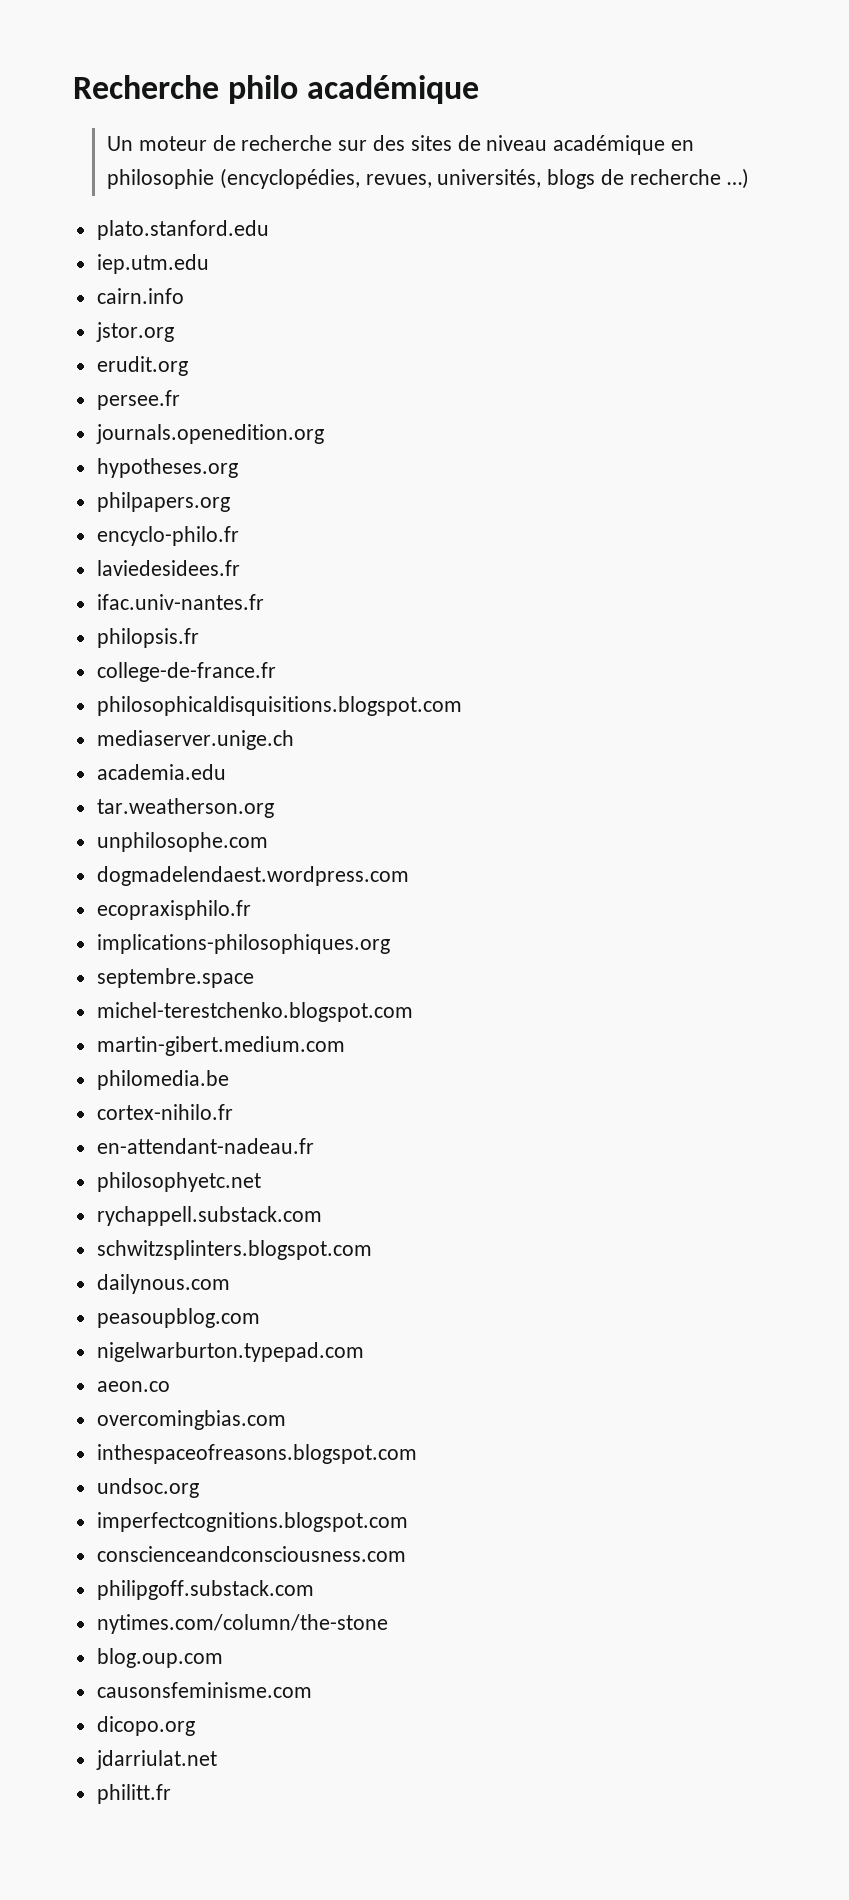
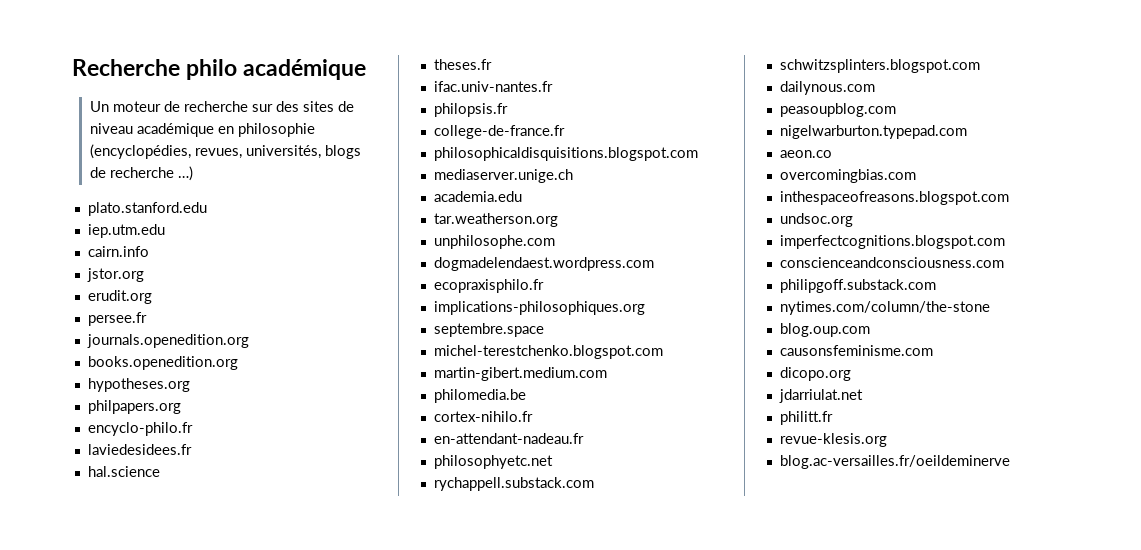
(324, 434) none -> [87,356,238,370] // books.openedition.org
(240, 568) none -> [87,466,160,477] [433,59,492,70] // hal.science // theses.fr
(171, 1794) none -> [779,433,887,447] [779,455,1010,469] // revue-klesis.org // blog.ac-versailles.fr/oeildeminerve

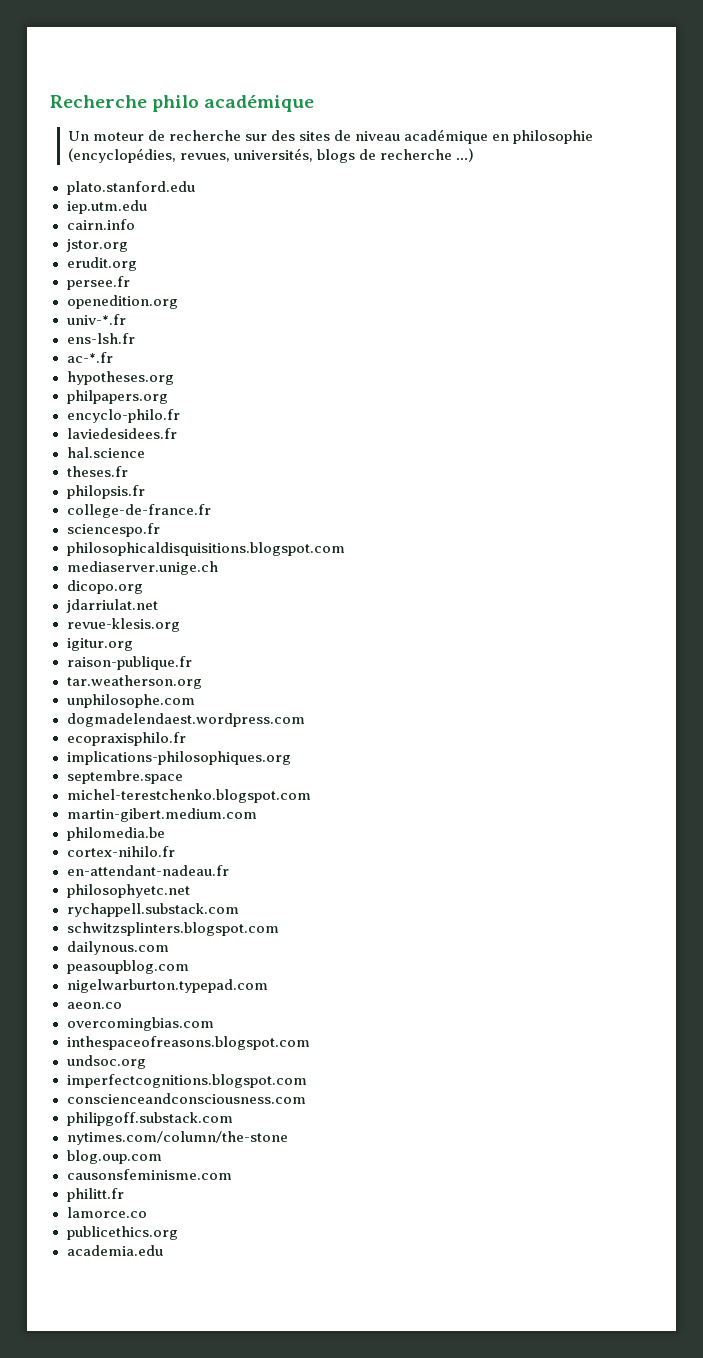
[86,334,249,348] [87,356,238,370] journals.openedition.org // books.openedition.org -> [66,295,178,309] [66,314,126,325] [66,333,135,344] [66,352,113,363] openedition.org // univ-*.fr // ens-lsh.fr // ac-*.fr
[433,81,553,92] // ifac.univ-nantes.fr -> (128, 471) none
(565, 132) none -> [66,523,160,537] // sciencespo.fr
[433,191,522,202] academia.edu -> [66,580,143,594] [65,599,158,613] [66,618,180,632] [66,638,133,651] [66,656,192,670] dicopo.org // jdarriulat.net // revue-klesis.org // igitur.org // raison-publique.fr
[779,367,851,381] [778,389,863,403] // dicopo.org // jdarriulat.net -> (232, 1174) none
[779,433,887,447] [779,455,1010,469] revue-klesis.org // blog.ac-versailles.fr/oeildeminerve -> [66,1207,147,1218] [66,1226,178,1240] [66,1245,163,1256] lamorce.co // publicethics.org // academia.edu

